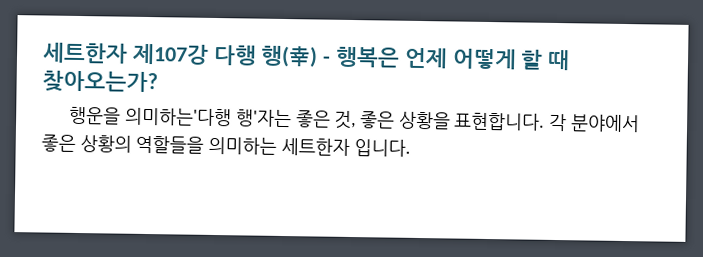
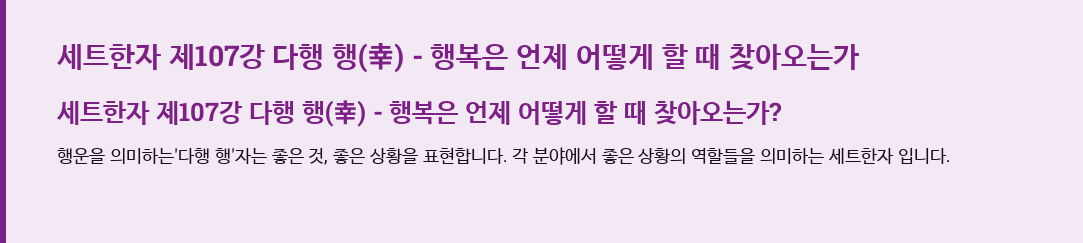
(571, 60) none -> [728,44,859,70] [57,100,647,127] 찾아오는가 // 세트한자 제107강 다행 행(幸) - 행복은 언제 어떻게 할 때

